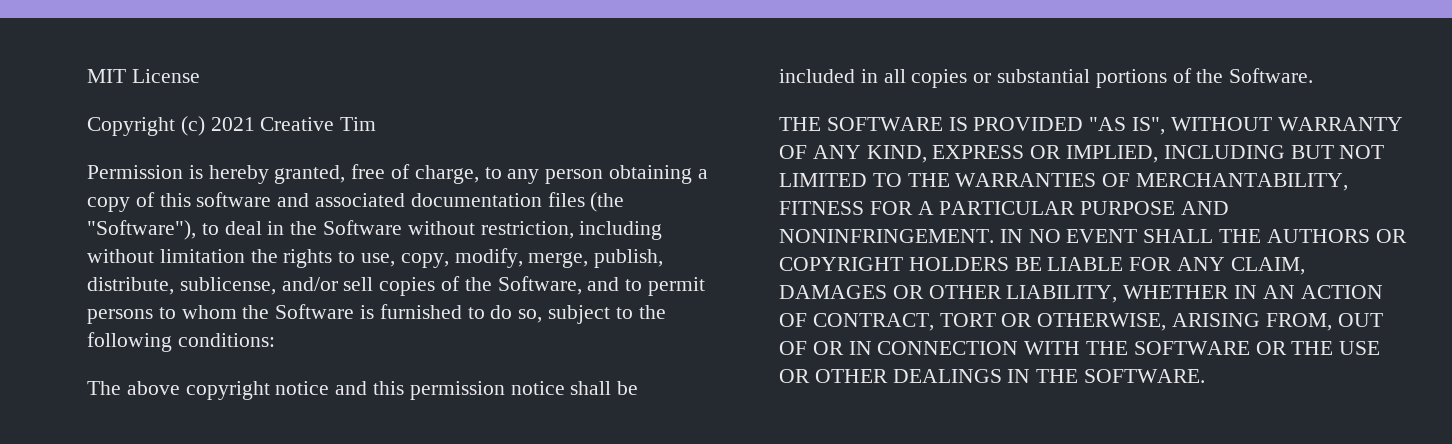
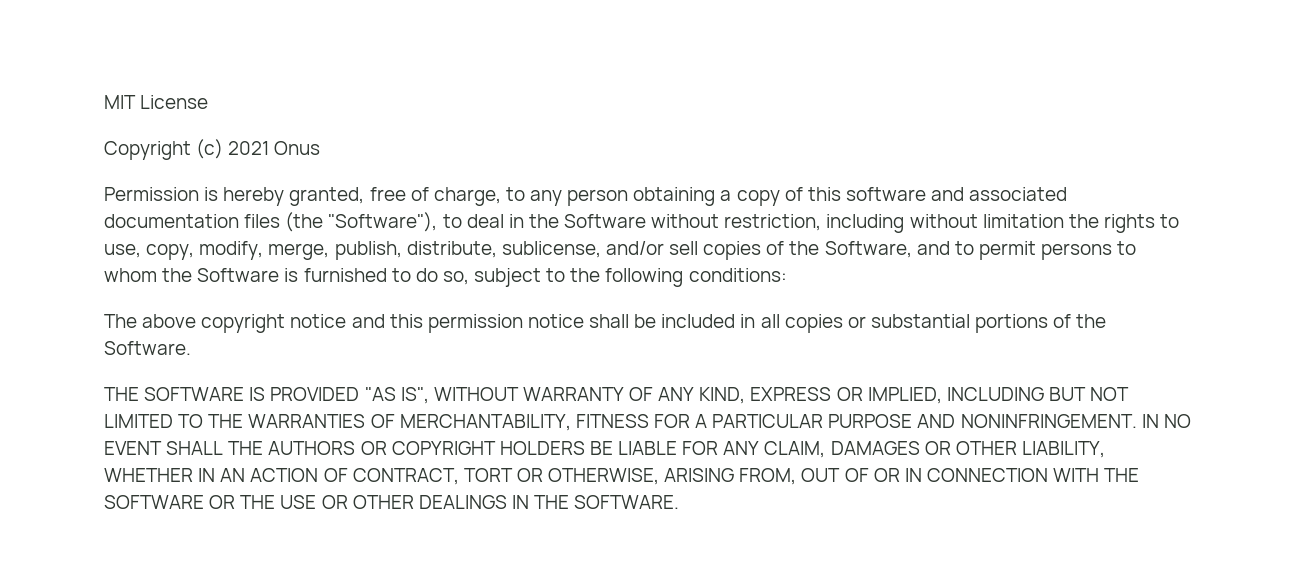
[260,117,377,131] Creative Tim -> [274,141,321,155] Onus

